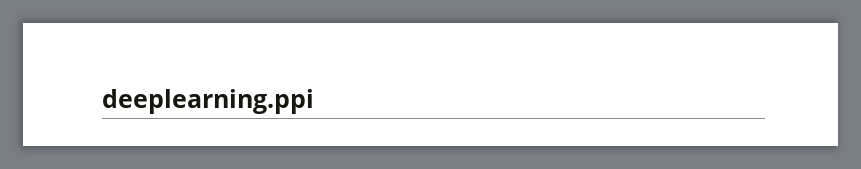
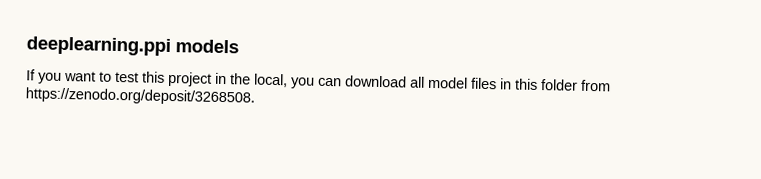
(314, 101) none -> [175,39,239,54] [26,69,611,92] [25,87,255,106] models // If you want to test this project in the local, you can download all model files in this folder from https://zenodo.org/deposit/3268508.

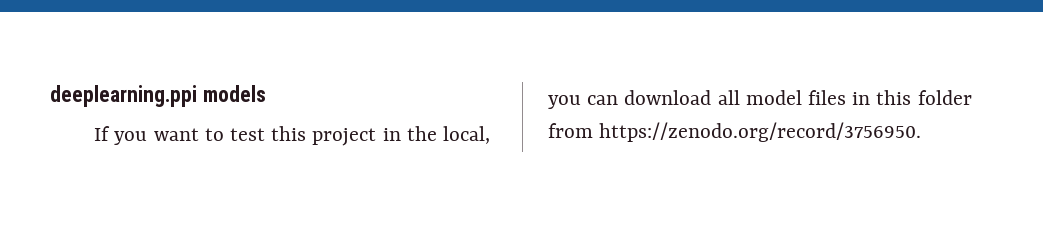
[25,87,255,106] https://zenodo.org/deposit/3268508. -> [599,122,922,142] https://zenodo.org/record/3756950.

